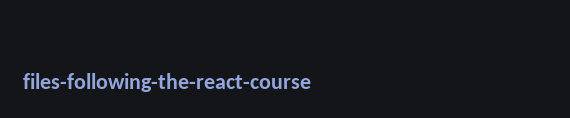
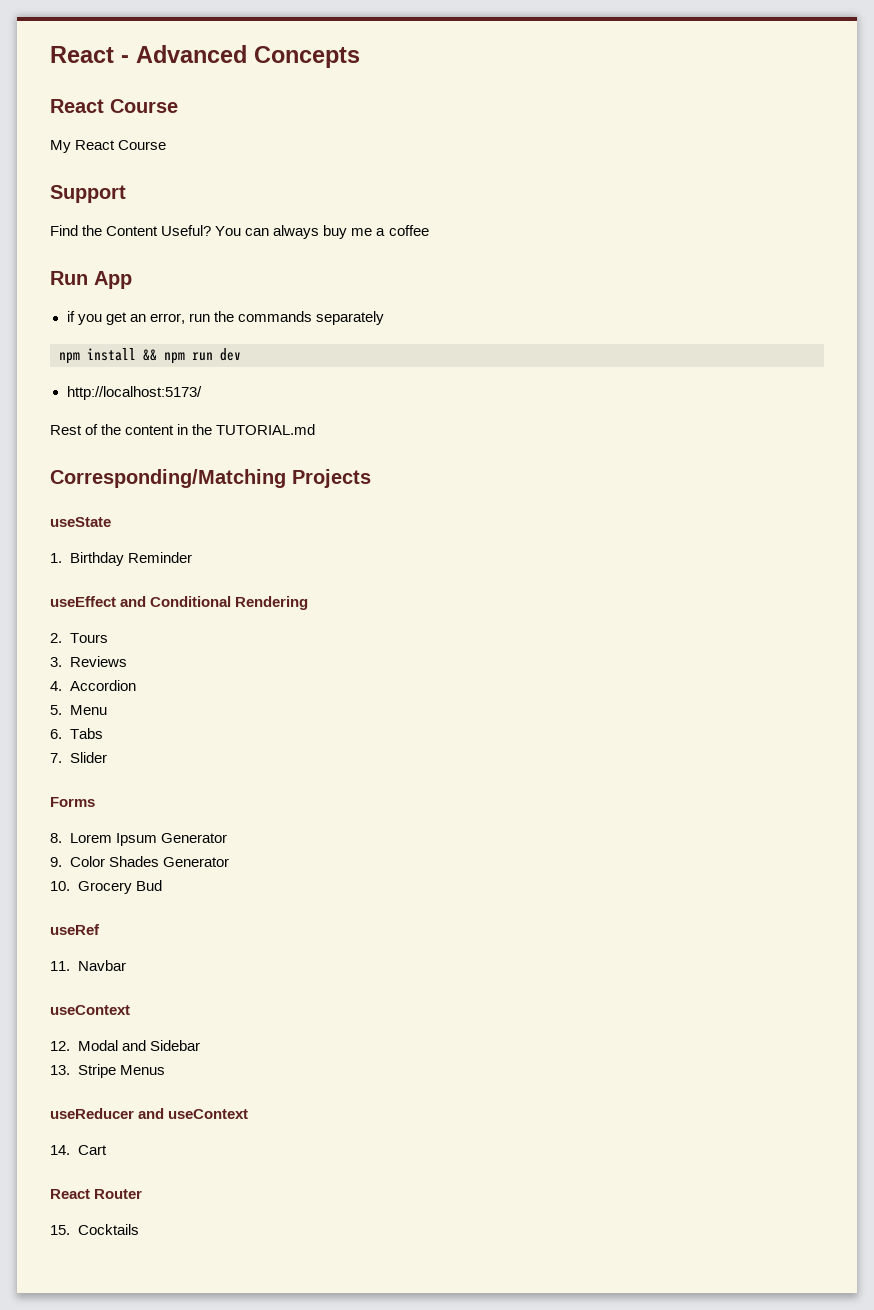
[23,73,311,92] files-following-the-react-course -> [50,45,360,68] [50,99,178,113] [50,140,167,153] [50,185,126,203] [50,225,429,239] [50,271,132,289] [66,311,384,325] [59,348,241,364] [66,386,202,400] [50,424,316,435] [50,469,371,488] [50,517,111,527] [50,552,192,566] [50,596,309,610] [50,633,108,643] [50,656,127,667] [50,680,136,691] [50,705,107,715] [50,728,103,739] [50,752,107,763] [50,797,95,807] [50,833,227,846] [50,856,229,867] [50,880,162,894] [50,924,100,935] [50,960,126,971] [50,1005,130,1015] [50,1040,200,1051] [50,1064,165,1078] [50,1108,249,1119] [50,1145,107,1155] [50,1189,143,1199] [50,1224,139,1235] React - Advanced Concepts // React Course // My React Course // Support // Find the Content Useful? You can always buy me a coffee // Run App // if you get an error, run the commands separately // npm install && npm run dev // http://localhost:5173/ // Rest of the content in the TUTORIAL.md // Corresponding/Matching Projects // useState // 1. Birthday Reminder // useEffect and Conditional Rendering // 2. Tours // 3. Reviews // 4. Accordion // 5. Menu // 6. Tabs // 7. Slider // Forms // 8. Lorem Ipsum Generator // 9. Color Shades Generator // 10. Grocery Bud // useRef // 11. Navbar // useContext // 12. Modal and Sidebar // 13. Stripe Menus // useReducer and useContext // 14. Cart // React Router // 15. Cocktails

